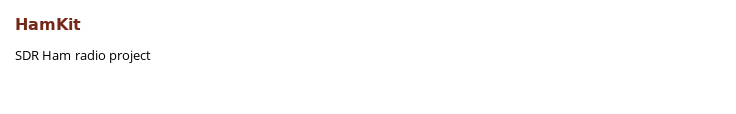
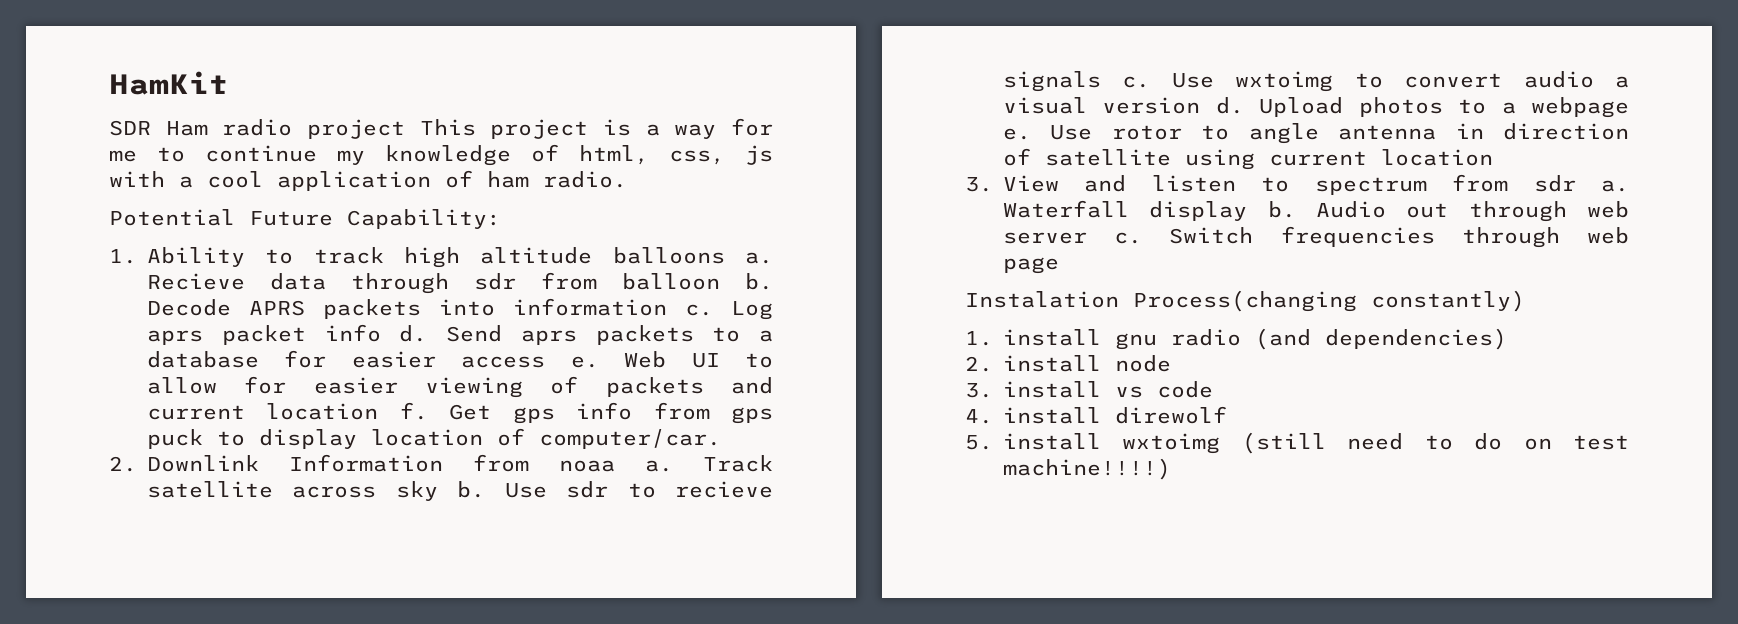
(152, 56) none -> [419,118,773,139] [109,144,773,166] [109,170,627,191] [109,209,501,229] [109,247,773,268] [147,272,773,294] [147,298,773,320] [147,324,773,345] [147,350,774,368] [147,376,773,398] [147,402,774,424] [147,428,721,449] [109,454,773,472] [147,481,774,501] [1003,71,1629,92] [1003,97,1629,118] [1003,123,1629,144] [1003,148,1493,170] [965,174,1629,195] [1003,200,1629,222] [1003,226,1629,248] [1003,257,1059,274] [965,290,1525,312] [965,328,1507,350] [965,355,1171,372] [965,381,1213,398] [965,406,1227,424] [965,432,1629,454] [1003,458,1171,480] This project is a way for me to continue my knowledge of html, css, js with a cool application of ham radio. // Potential Future Capability: // 1. Ability to track high altitude balloons a. Recieve data through sdr from balloon b. Decode APRS packets into information c. Log aprs packet info d. Send aprs packets to a database for easier access e. Web UI to allow for easier viewing of packets and current location f. Get gps info from gps puck to display location of computer/car. // 2. Downlink Information from noaa a. Track satellite across sky b. Use sdr to recieve signals c. Use wxtoimg to convert audio a visual version d. Upload photos to a webpage e. Use rotor to angle antenna in direction of satellite using current location // 3. View and listen to spectrum from sdr a. Waterfall display b. Audio out through web server c. Switch frequencies through web page // Instalation Process(changing constantly) // 1. install gnu radio (and dependencies) // 2. install node // 3. install vs code // 4. install direwolf // 5. install wxtoimg (still need to do on test machine!!!!)

